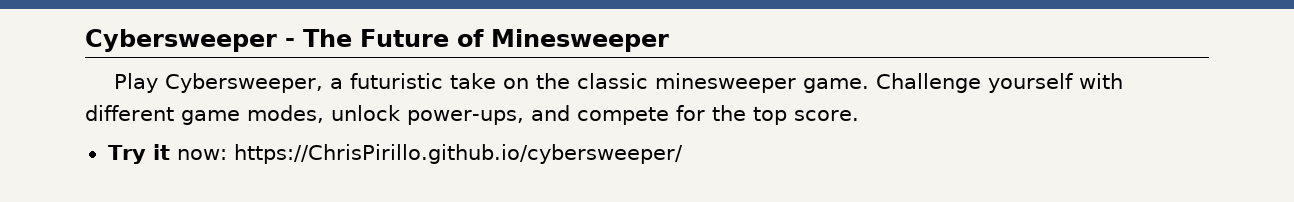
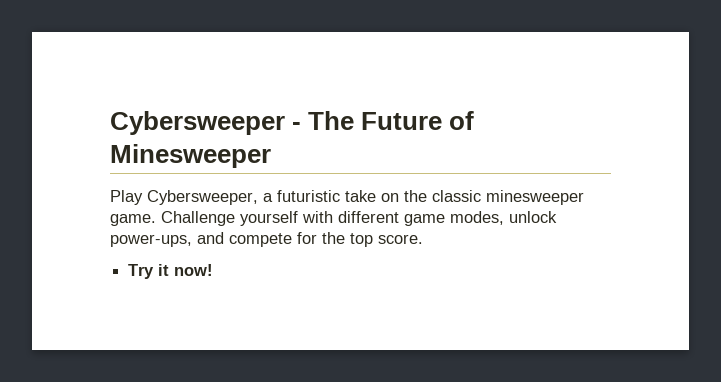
[176,144,683,164] now: https://ChrisPirillo.github.io/cybersweeper/ -> [174,264,214,276] now!

